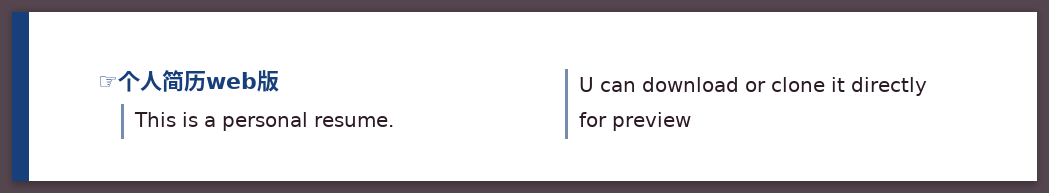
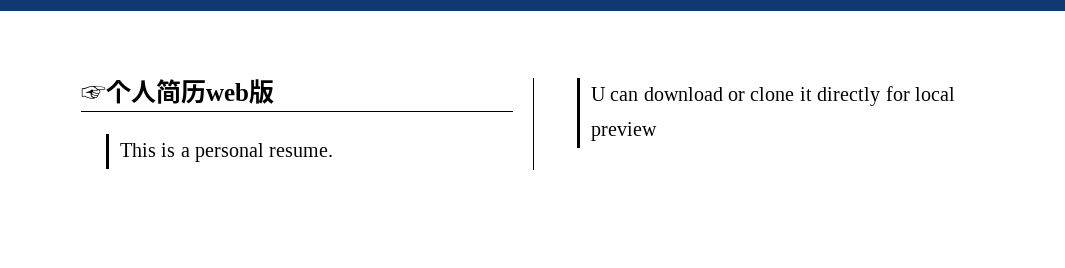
(607, 119) none -> [915,87,956,101] local

